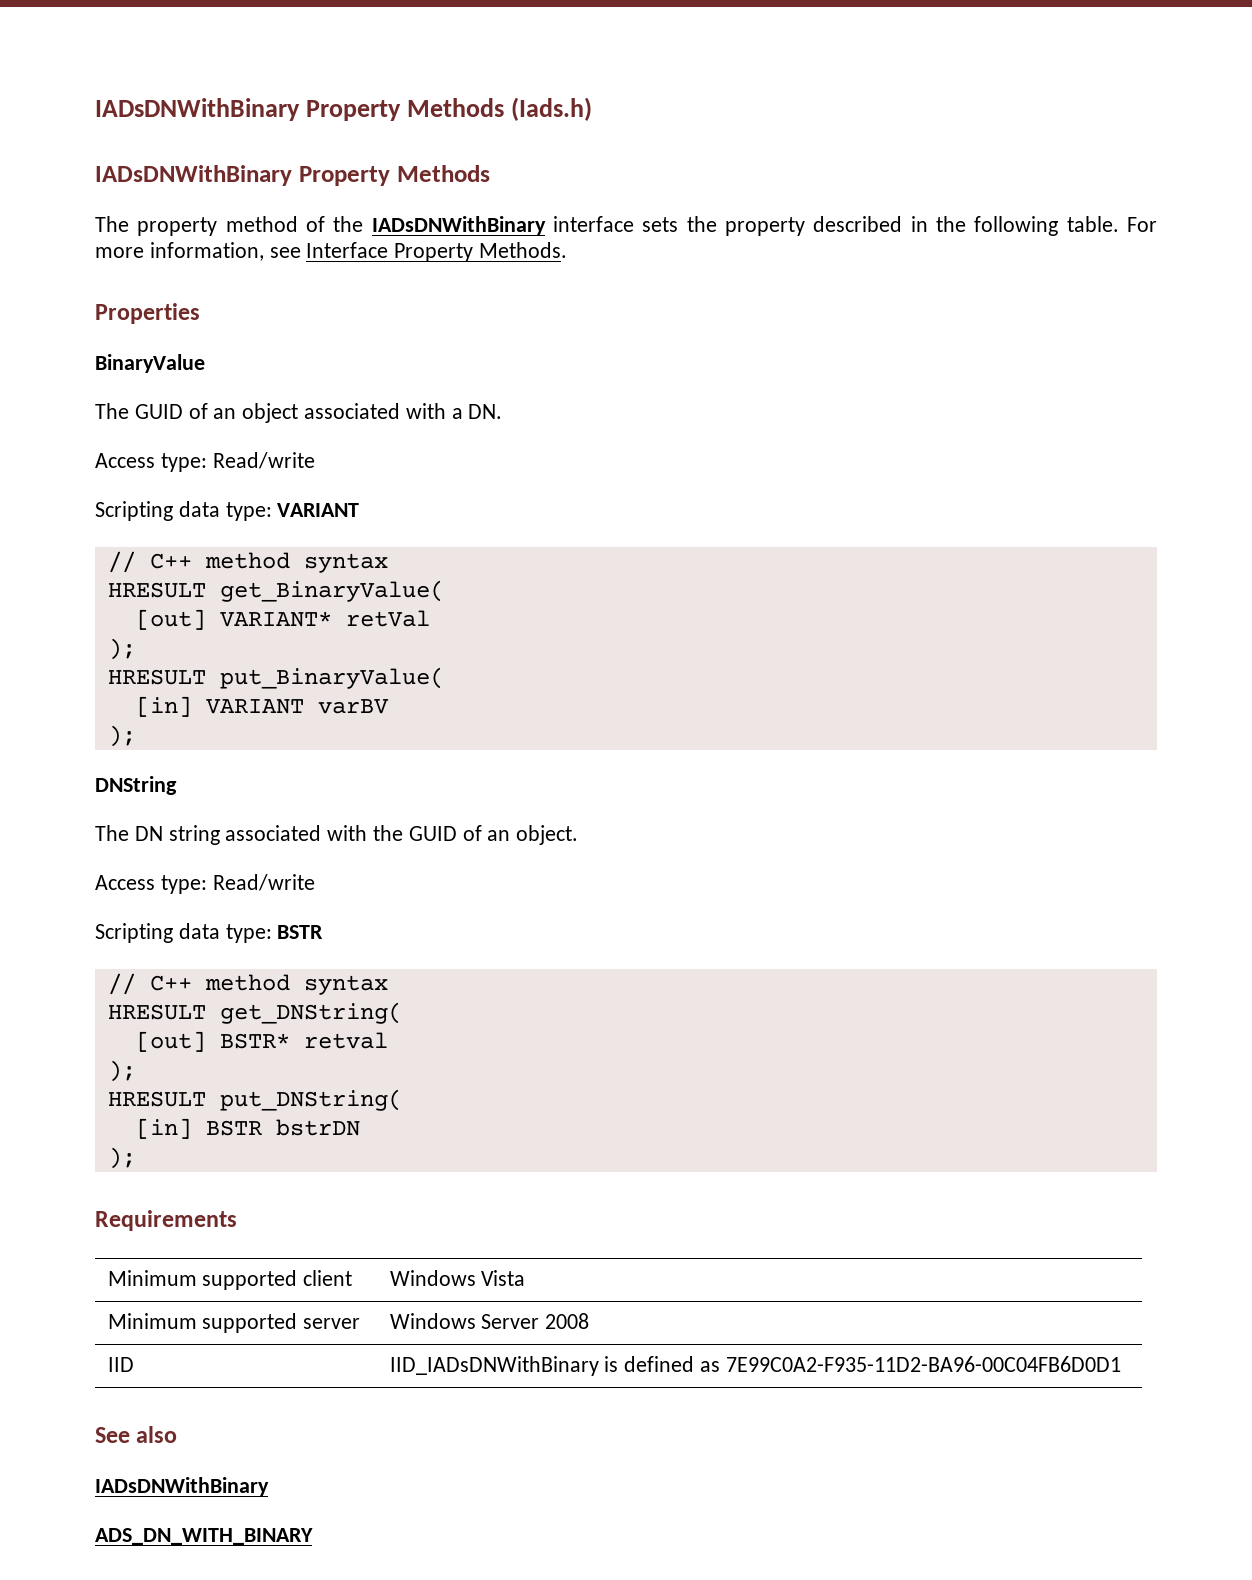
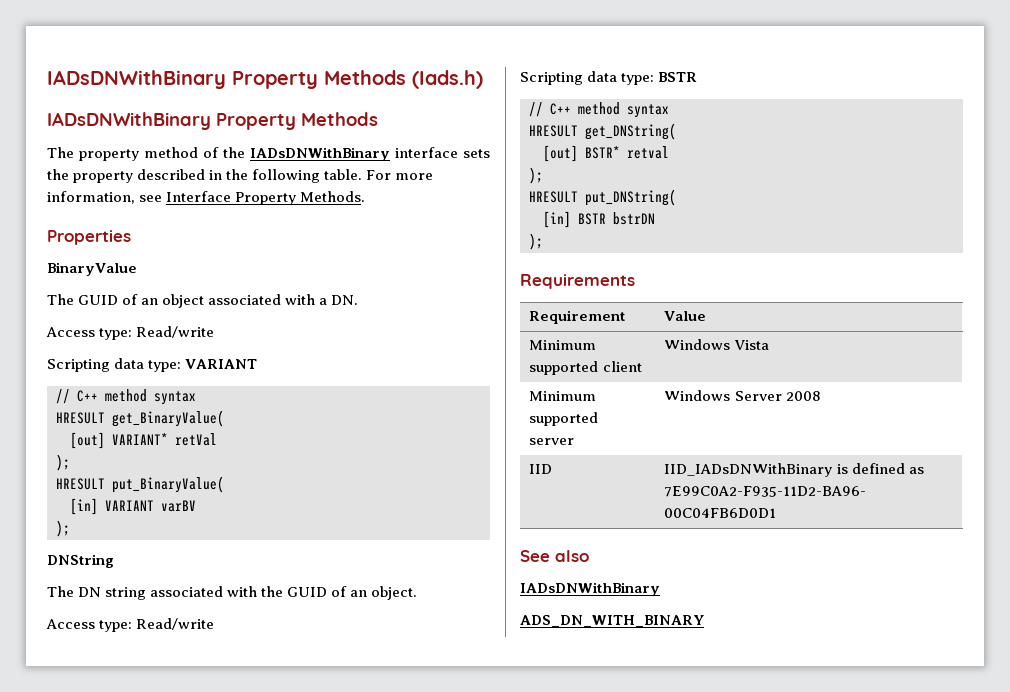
(237, 1220) none -> [529,310,626,324] [664,311,707,321] // Requirement | Value

